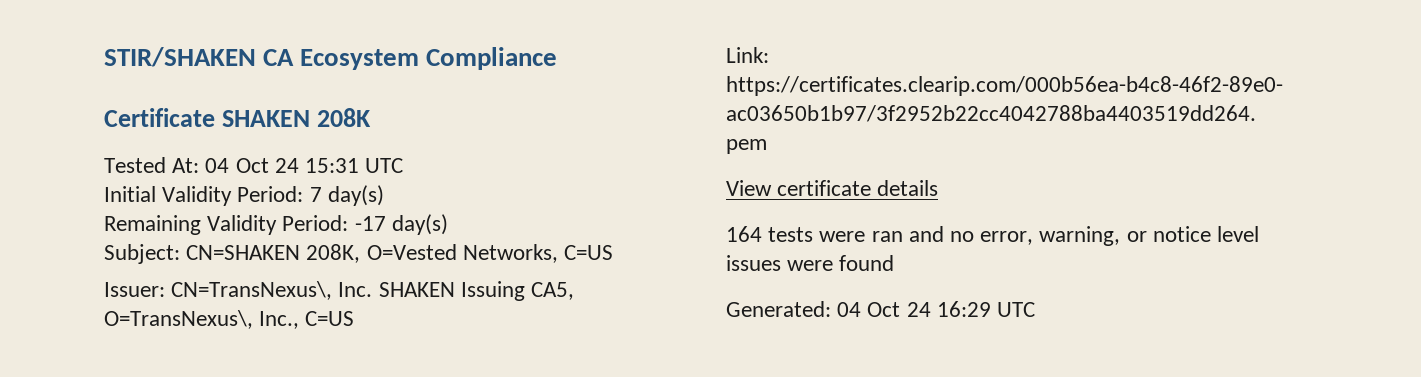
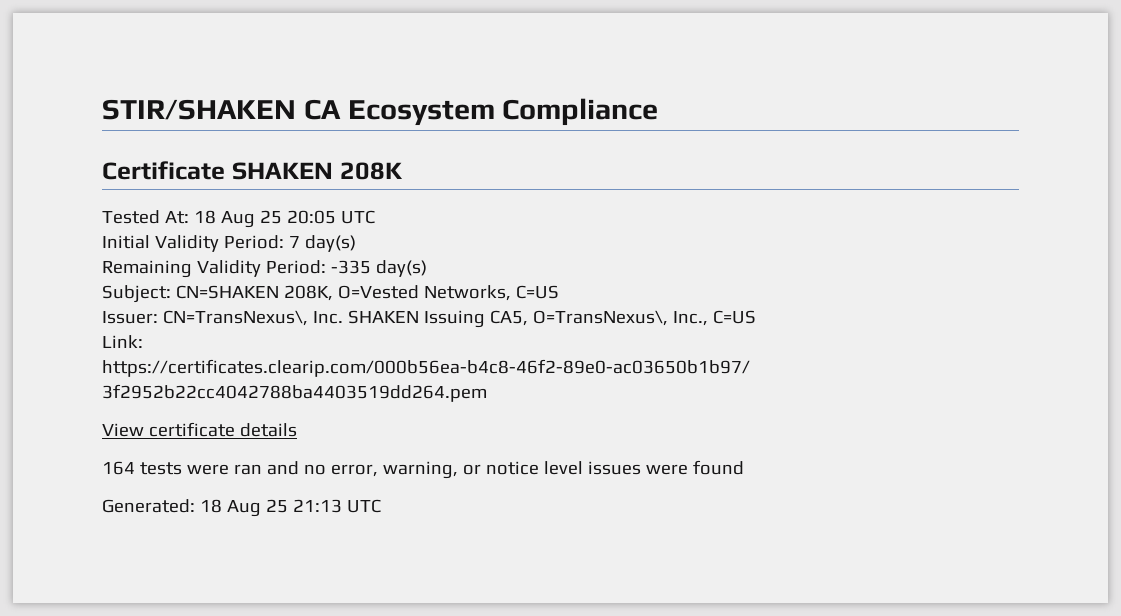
[205,158,360,173] 04 Oct 24 15:31 -> [193,210,336,228] 18 Aug 25 20:05
[354,216,386,231] -17 -> [330,260,371,274] -335
[837,301,991,317] 04 Oct 24 16:29 -> [199,499,342,517] 18 Aug 25 21:13

